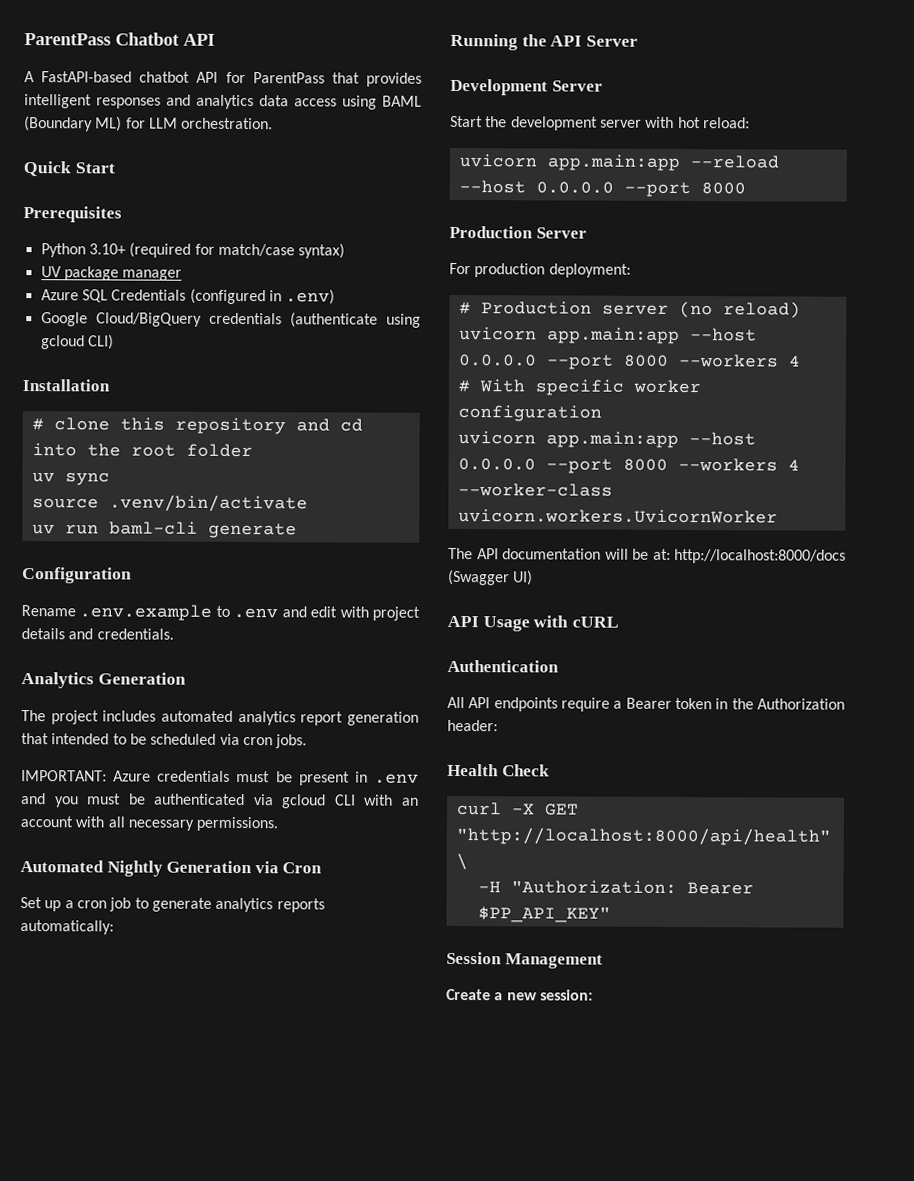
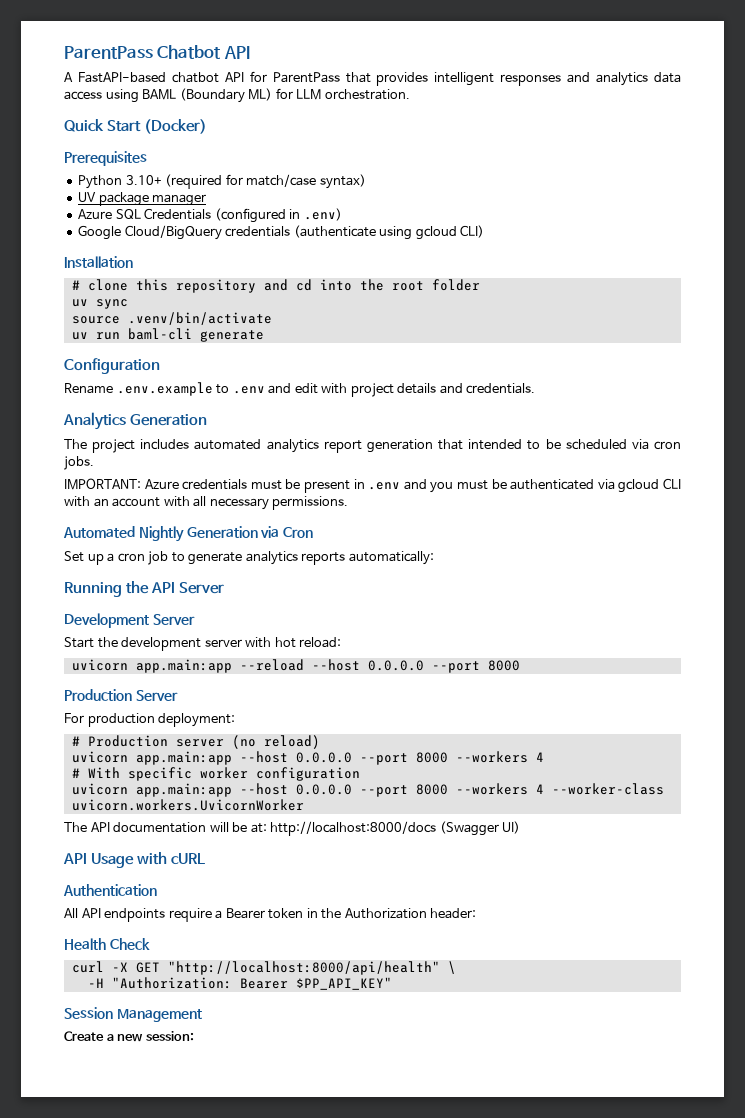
(115, 168) none -> [144,119,208,134] (Docker)

